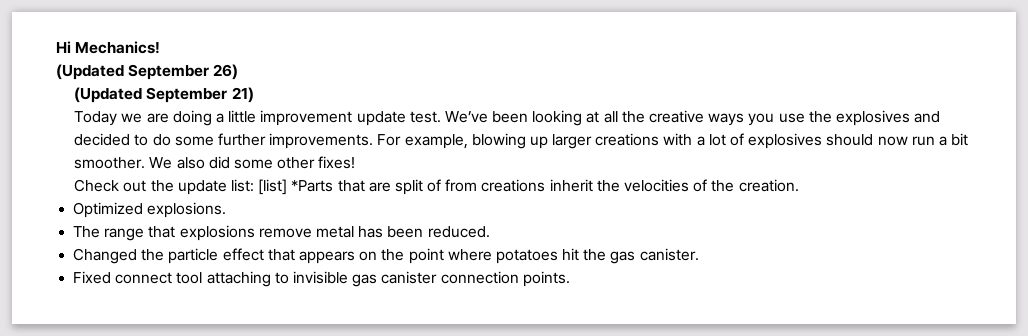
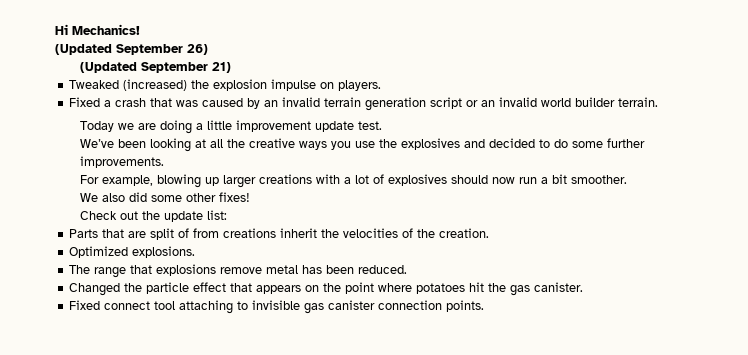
(254, 95) none -> [69,79,382,91] [69,97,659,111] // Tweaked (increased) the explosion impulse on players. // Fixed a crash that was caused by an invalid terrain generation script or an invalid world builder terrain.
(441, 117) none -> (383, 125) //
(374, 141) none -> (165, 162) //
(146, 163) none -> (628, 179) //
[258,179,334,195] [list] *Parts -> [69,229,99,238] // Parts

